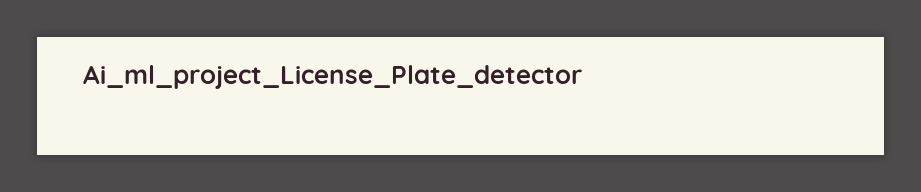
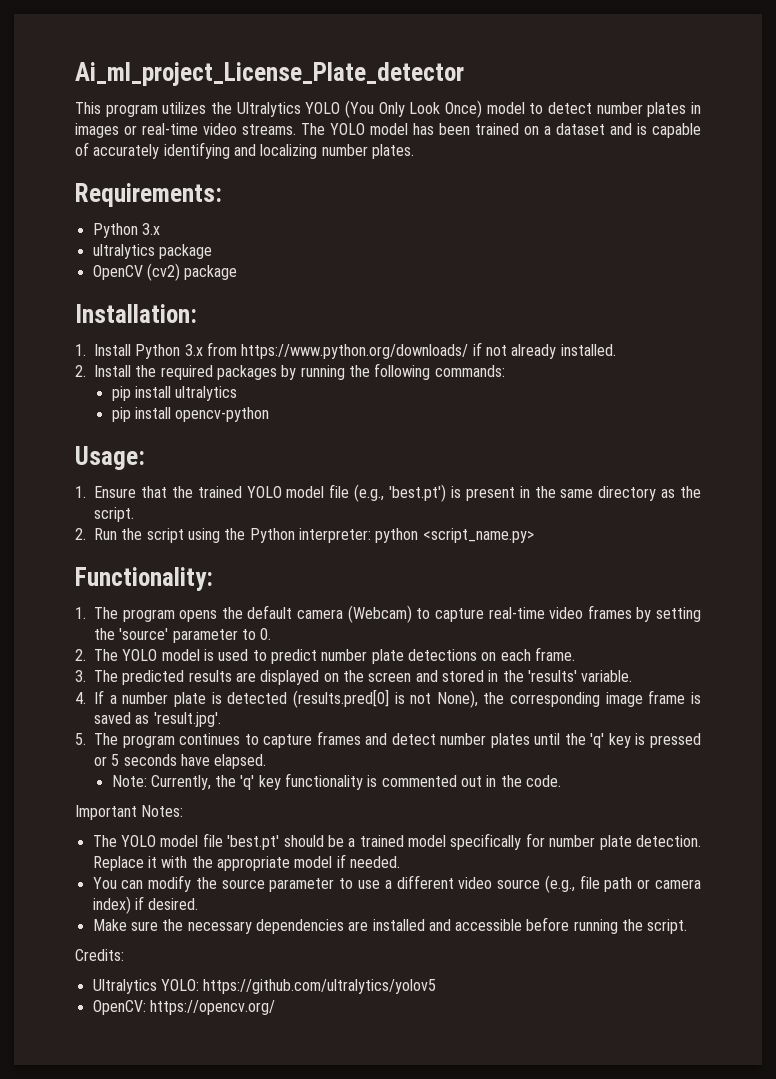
(582, 77) none -> [75,100,701,118] [75,123,701,138] [75,142,414,159] [75,183,222,207] [92,223,160,238] [92,244,212,259] [92,263,238,281] [75,304,197,323] [75,342,616,359] [75,363,505,380] [111,386,238,401] [111,407,270,422] [75,446,145,470] [75,484,701,502] [94,507,134,522] [75,528,534,543] [75,567,213,591] [75,605,702,623] [94,628,272,643] [75,647,575,664] [75,670,633,685] [75,689,701,708] [94,712,221,727] [75,731,701,748] [94,754,267,769] [111,773,562,790] [75,805,184,820] [92,833,701,850] [92,854,400,871] [92,875,701,893] [92,896,199,914] [92,917,688,934] [75,949,124,961] [92,979,437,994] [92,1000,275,1015] // This program utilizes the Ultralytics YOLO (You Only Look Once) model to detect number plates in images or real-time video streams. The YOLO model has been trained on a dataset and is capable of accurately identifying and localizing number plates. // Requirements: // Python 3.x // ultralytics package // OpenCV (cv2) package // Installation: // 1. Install Python 3.x from https://www.python.org/downloads/ if not already installed. // 2. Install the required packages by running the following commands: // pip install ultralytics // pip install opencv-python // Usage: // 1. Ensure that the trained YOLO model file (e.g., 'best.pt') is present in the same directory as the script. // 2. Run the script using the Python interpreter: python <script_name.py> // Functionality: // 1. The program opens the default camera (Webcam) to capture real-time video frames by setting the 'source' parameter to 0. // 2. The YOLO model is used to predict number plate detections on each frame. // 3. The predicted results are displayed on the screen and stored in the 'results' variable. // 4. If a number plate is detected (results.pred[0] is not None), the corresponding image frame is saved as 'result.jpg'. // 5. The program continues to capture frames and detect number plates until the 'q' key is pressed or 5 seconds have elapsed. // Note: Currently, the 'q' key functionality is commented out in the code. // Important Notes: // The YOLO model file 'best.pt' should be a trained model specifically for number plate detection. Replace it with the appropriate model if needed. // You can modify the source parameter to use a different video source (e.g., file path or camera index) if desired. // Make sure the necessary dependencies are installed and accessible before running the script. // Credits: // Ultralytics YOLO: https://github.com/ultralytics/yolov5 // OpenCV: https://opencv.org/

